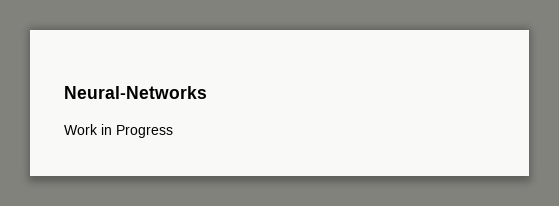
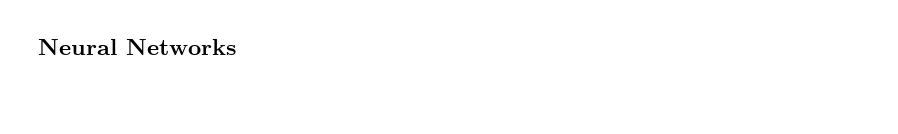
[64,86,207,99] [64,124,173,138] Neural-Networks // Work in Progress -> [38,39,236,55] Neural Networks

